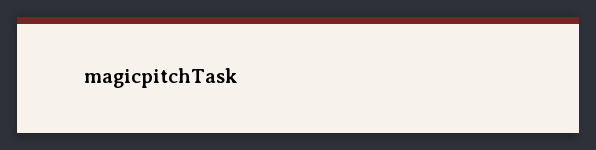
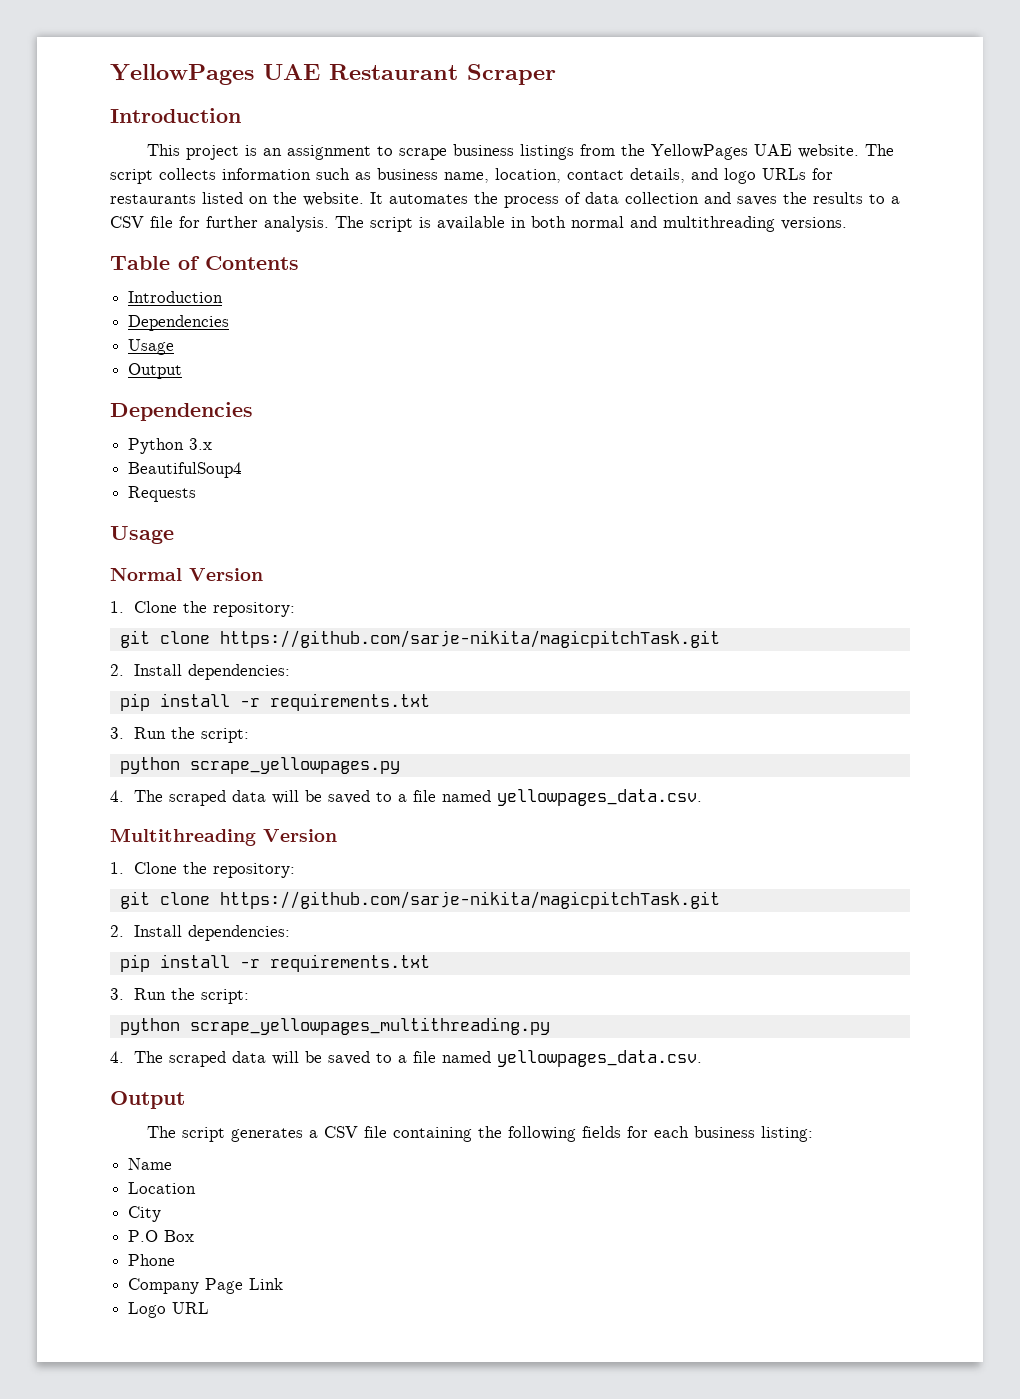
[84,68,237,88] magicpitchTask -> [110,64,556,85] [110,108,241,123] [147,144,895,160] [110,168,833,184] [110,192,900,208] [110,216,847,232] [110,256,299,270] [128,291,224,303] [128,315,230,331] [128,339,175,355] [128,363,183,379] [110,402,253,421] [128,438,213,454] [128,462,243,478] [128,486,197,502] [110,526,174,544] [110,568,263,581] [110,601,296,617] [119,630,720,648] [110,664,291,680] [119,693,430,711] [110,727,250,743] [119,757,400,774] [110,789,703,806] [110,828,337,846] [110,862,296,878] [119,891,720,909] [110,925,291,941] [119,954,430,972] [110,988,250,1004] [119,1017,550,1035] [110,1050,703,1067] [110,1091,185,1109] [147,1126,814,1142] [128,1158,173,1170] [128,1182,197,1194] [128,1206,162,1222] [128,1230,195,1242] [128,1254,176,1266] [128,1278,284,1294] [128,1302,210,1318] YellowPages UAE Restaurant Scraper // Introduction // This project is an assignment to scrape business listings from the YellowPages UAE website. The script collects information such as business name, location, contact details, and logo URLs for restaurants listed on the website. It automates the process of data collection and saves the results to a CSV file for further analysis. The script is available in both normal and multithreading versions. // Table of Contents // Introduction // Dependencies // Usage // Output // Dependencies // Python 3.x // BeautifulSoup4 // Requests // Usage // Normal Version // 1. Clone the repository: // git clone https://github.com/sarje-nikita/magicpitchTask.git // 2. Install dependencies: // pip install -r requirements.txt // 3. Run the script: // python scrape_yellowpages.py // 4. The scraped data will be saved to a file named yellowpages_data.csv. // Multithreading Version // 1. Clone the repository: // git clone https://github.com/sarje-nikita/magicpitchTask.git // 2. Install dependencies: // pip install -r requirements.txt // 3. Run the script: // python scrape_yellowpages_multithreading.py // 4. The scraped data will be saved to a file named yellowpages_data.csv. // Output // The script generates a CSV file containing the following fields for each business listing: // Name // Location // City // P.O Box // Phone // Company Page Link // Logo URL

